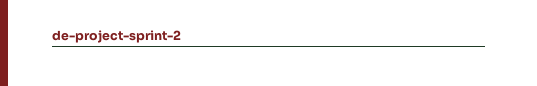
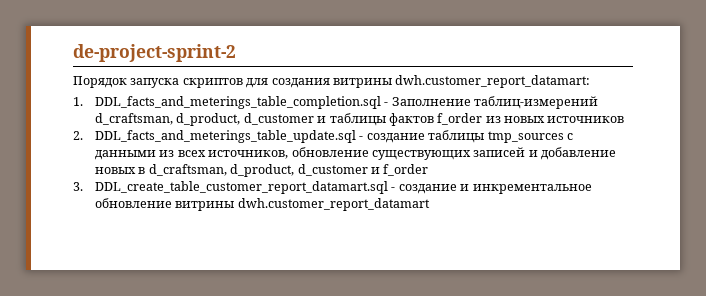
(181, 36) none -> [73,75,591,88] [73,96,599,109] [95,113,625,126] [73,130,573,143] [95,147,617,160] [95,164,429,177] [73,181,592,194] [95,198,430,211] // Порядок запуска скриптов для создания витрины dwh.customer_report_datamart: // 1. DDL_facts_and_meterings_table_completion.sql - Заполнение таблиц-измерений d_craftsman, d_product, d_customer и таблицы фактов f_order из новых источников // 2. DDL_facts_and_meterings_table_update.sql - создание таблицы tmp_sources с данными из всех источников, обновление существующих записей и добавление новых в d_craftsman, d_product, d_customer и f_order // 3. DDL_create_table_customer_report_datamart.sql - создание и инкрементальное обновление витрины dwh.customer_report_datamart

